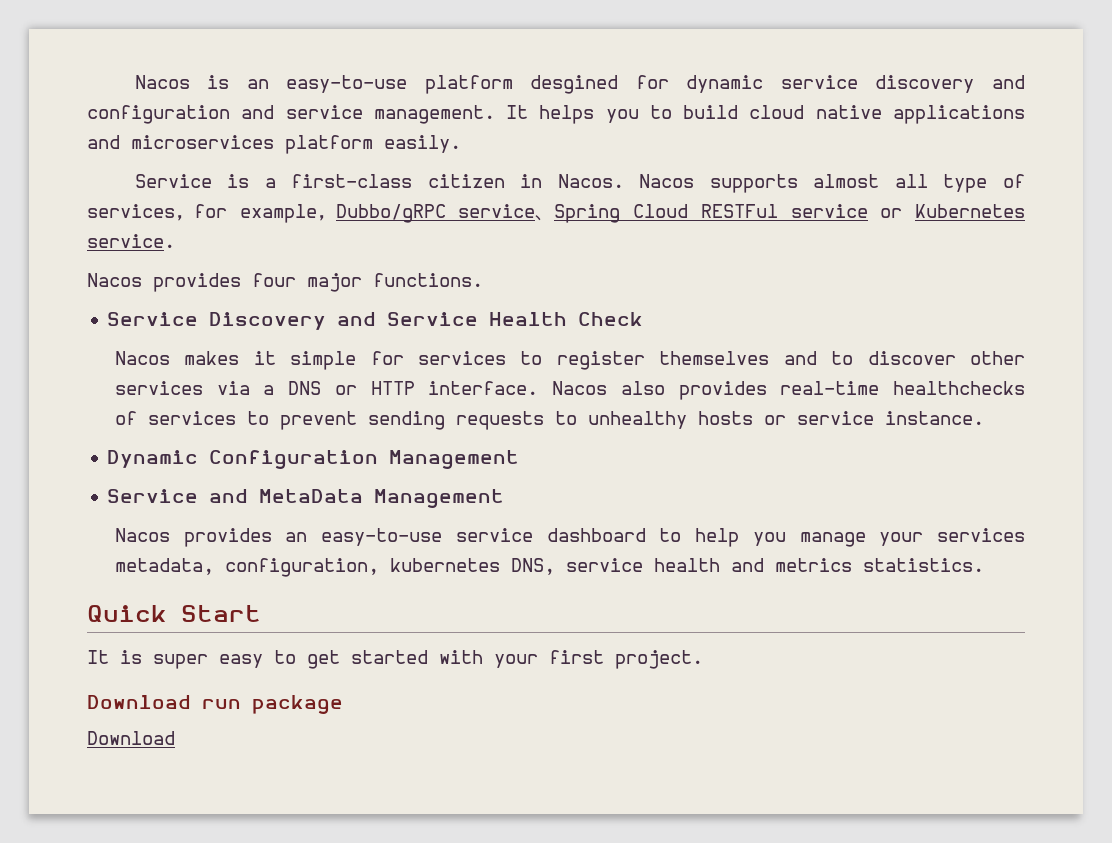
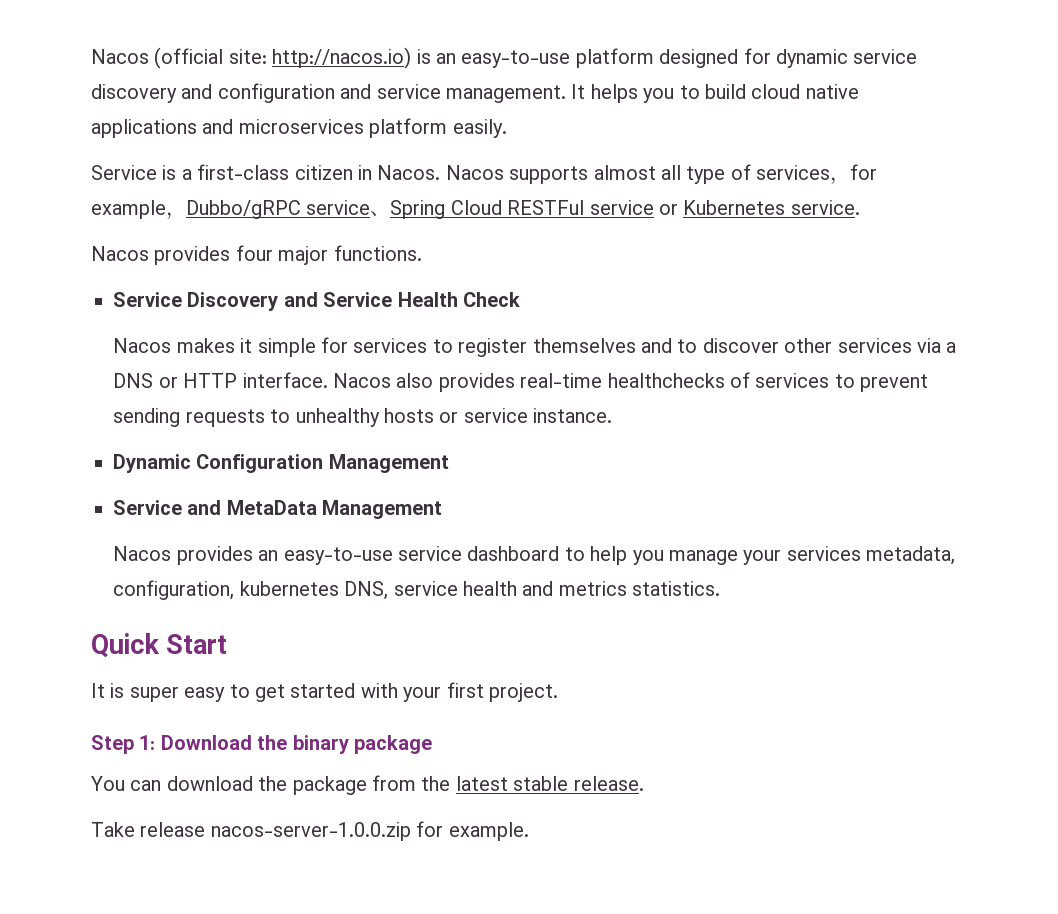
[134,75,190,89] Nacos -> [91,47,412,69] Nacos (official site: http://nacos.io)
[530,75,619,94] desgined -> [659,49,739,68] designed
[87,695,343,714] [87,731,175,745] Download run package // Download -> [91,735,432,754] [91,775,644,795] [91,821,529,841] Step 1: Download the binary package // You can download the package from the latest stable release. // Take release nacos-server-1.0.0.zip for example.

